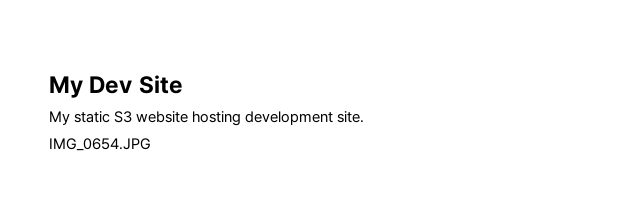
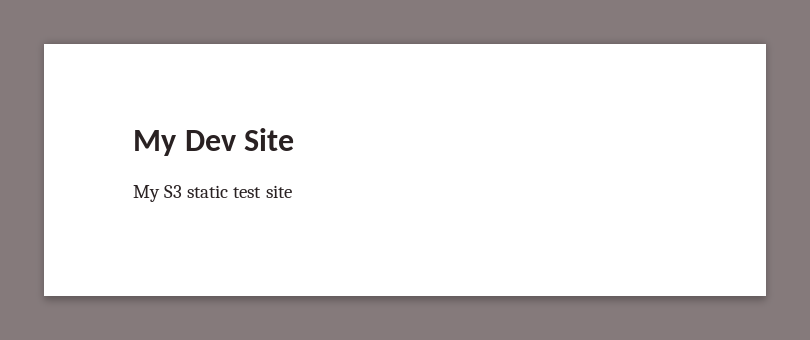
[74,111,365,126] [49,138,151,151] static S3 website hosting development site. // IMG_0654.JPG -> [164,185,292,198] S3 static test site

